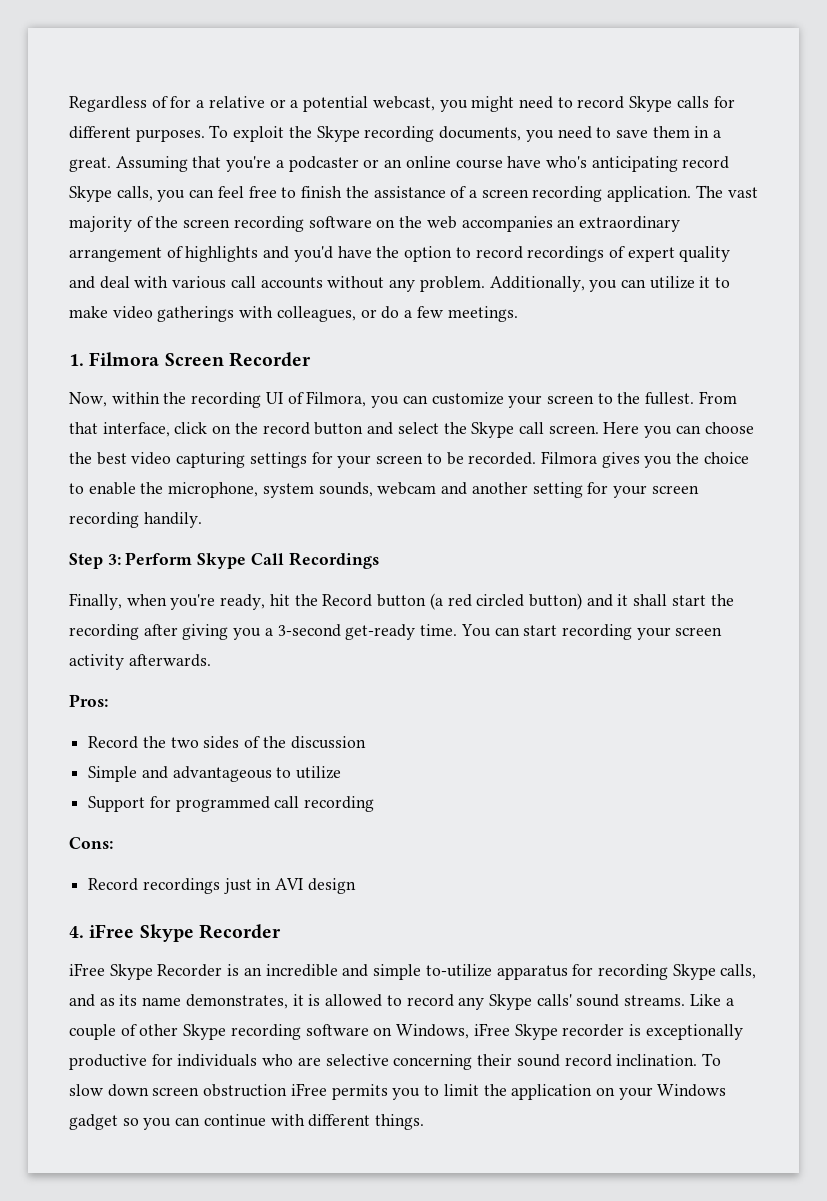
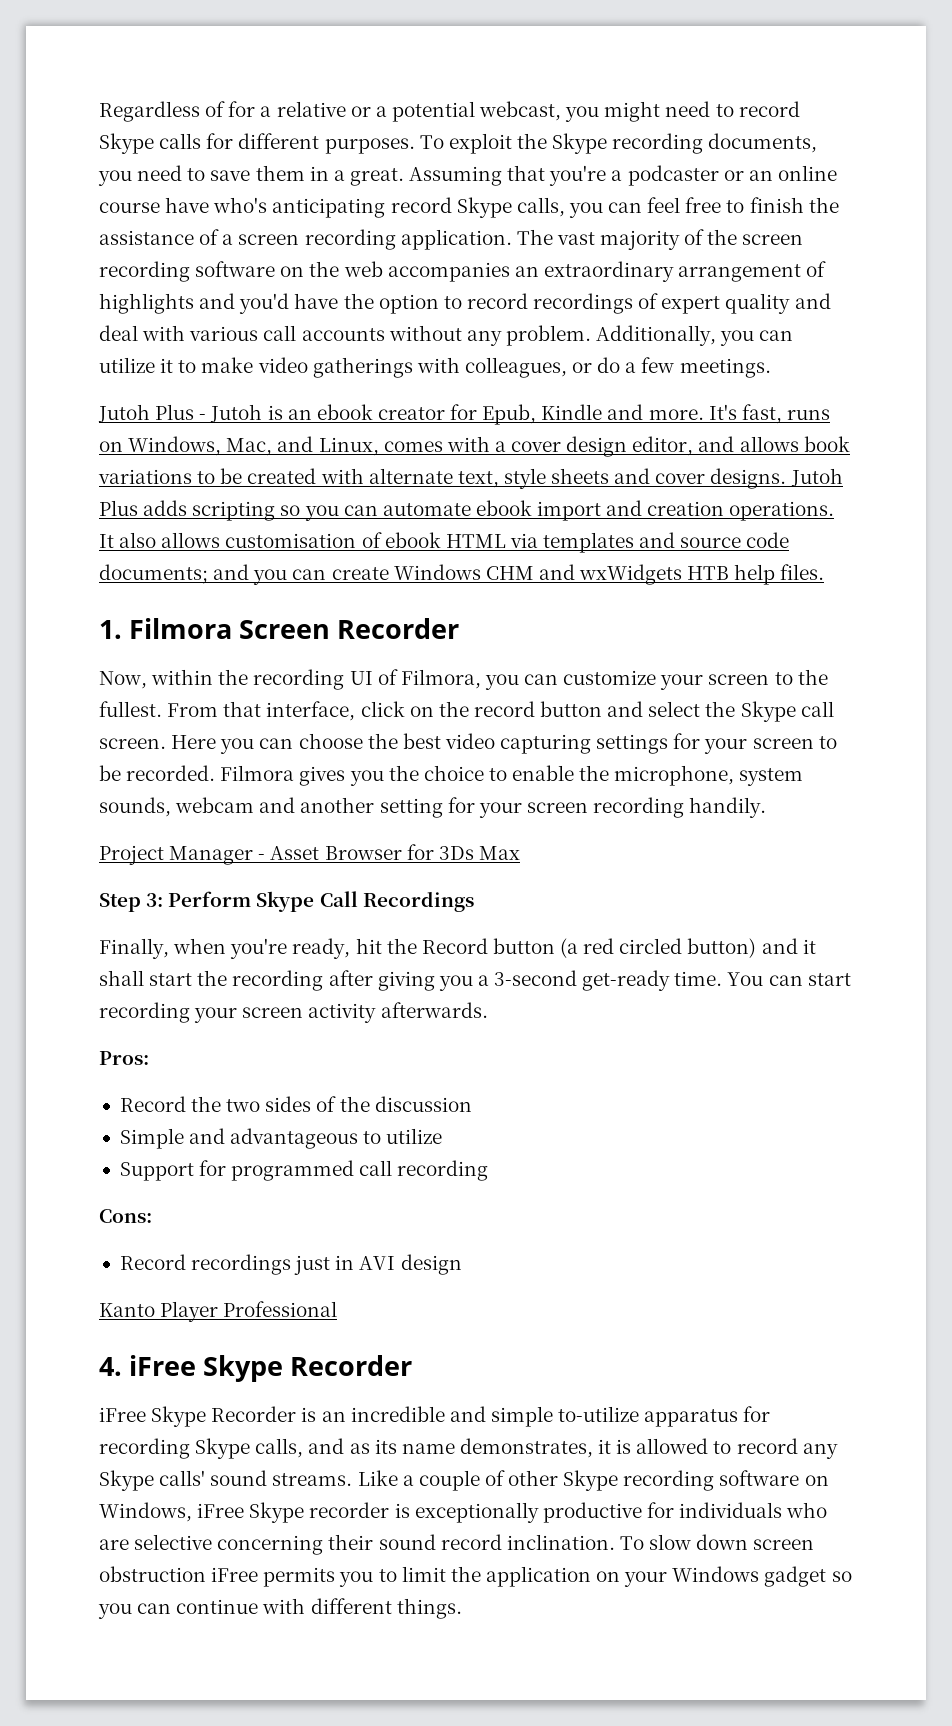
(518, 314) none -> [98,404,830,425] [99,436,850,457] [98,468,843,489] [99,500,835,521] [99,532,790,553] [99,564,825,585] // Jutoh Plus - Jutoh is an ebook creator for Epub, Kindle and more. It's fast, runs on Windows, Mac, and Linux, comes with a cover design editor, and allows book variations to be created with alternate text, style sheets and cover designs. Jutoh Plus adds scripting so you can automate ebook import and creation operations. It also allows customisation of ebook HTML via templates and source code documents; and you can create Windows CHM and wxWidgets HTB help files.
(202, 520) none -> [99,844,520,865] // Project Manager - Asset Browser for 3Ds Max
(356, 886) none -> [99,1301,338,1322] // Kanto Player Professional

